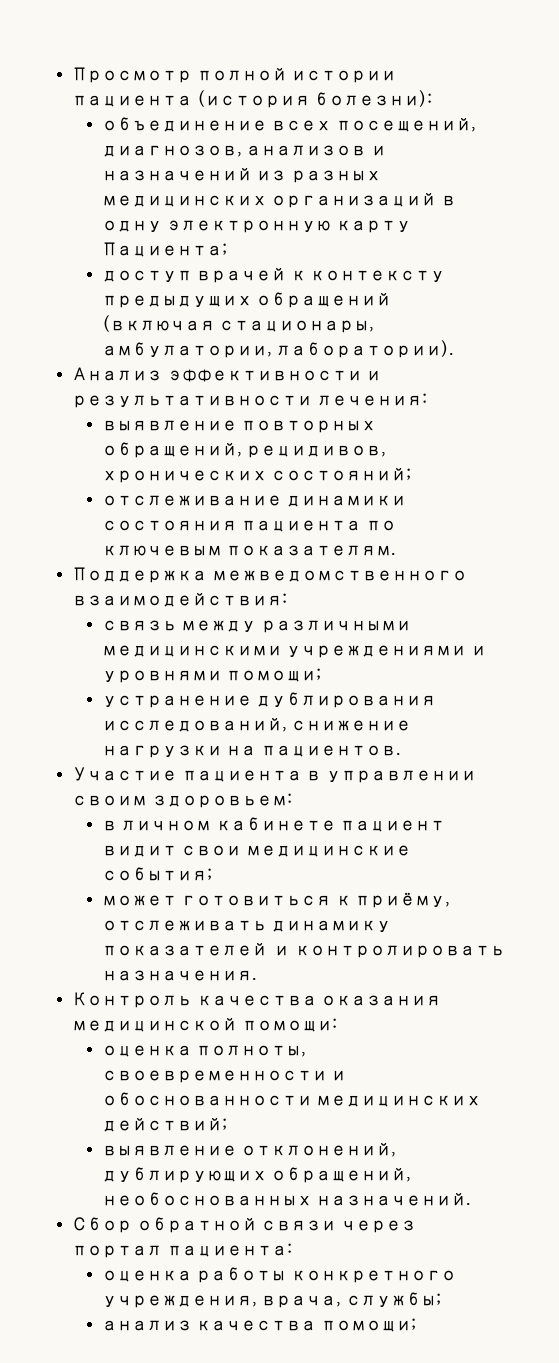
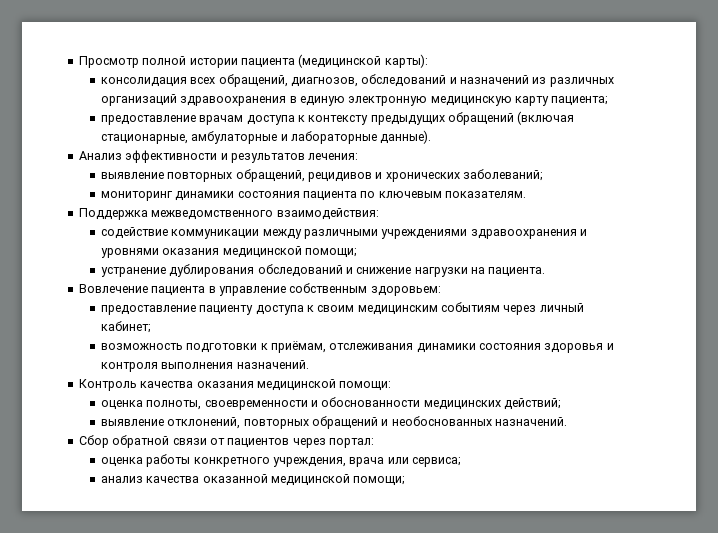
[196,90,433,108] [101,117,476,132] [101,145,386,157] [101,168,381,183] [101,193,456,208] [101,220,411,233] [101,242,227,257] [101,268,287,283] (история болезни): // объединение всех посещений, диагнозов, анализов и назначений из разных медицинских организаций в одну электронную карту Пациента; // доступ врачей -> [298,54,428,68] [100,74,614,87] [100,94,609,106] [100,115,295,125] (медицинской карты): // консолидация всех обращений, диагнозов, обследований и назначений из различных организаций здравоохранения в единую электронную медицинскую карту пациента; // предоставление врачам доступа
[219,320,375,333] [101,340,455,358] стационары, амбулатории, лаборатории). -> [100,130,432,144] стационарные, амбулаторные и лабораторные данные).
[72,395,313,408] результативности -> [230,153,305,163] результатов
[246,445,387,458] [101,468,412,483] [101,495,282,506] рецидивов, хронических состояний; // отслеживание -> [307,169,544,182] [100,191,173,201] рецидивов и хронических заболеваний; // мониторинг
[101,620,411,633] [101,645,486,658] [101,670,222,683] связь между различными медицинскими учреждениями и уровнями -> [100,227,588,239] [100,246,302,258] содействие коммуникации между различными учреждениями здравоохранения и уровнями оказания медицинской
[101,718,287,732] исследований, -> [257,264,353,277] обследований и
[260,745,401,757] [72,767,476,783] [72,793,292,808] [101,817,446,832] [101,845,411,857] [101,867,212,881] [101,892,451,908] [101,920,392,933] [101,943,505,958] [101,970,257,981] пациентов. // Участие пациента в управлении своим здоровьем: // в личном кабинете пациент видит свои медицинские события; // может готовиться к приёму, отслеживать динамику показателей и контролировать назначения. -> [488,267,546,277] [78,283,441,296] [100,302,584,315] [100,321,151,333] [100,341,614,353] [100,360,309,372] пациента. // Вовлечение пациента в управление собственным здоровьем: // предоставление пациенту доступа к своим медицинским событиям через личный кабинет; // возможность подготовки к приёмам, отслеживания динамики состояния здоровья и контроля выполнения назначений.
[101,1167,412,1183] дублирующих обращений, -> [243,416,389,429] повторных обращений и
[340,1220,416,1233] [72,1243,292,1258] через портал пациента: -> [209,438,374,448] от пациентов через портал:
[261,1292,441,1308] врача, службы; -> [349,457,462,467] врача или сервиса;
(317, 1325) none -> [202,474,350,486] оказанной медицинской

